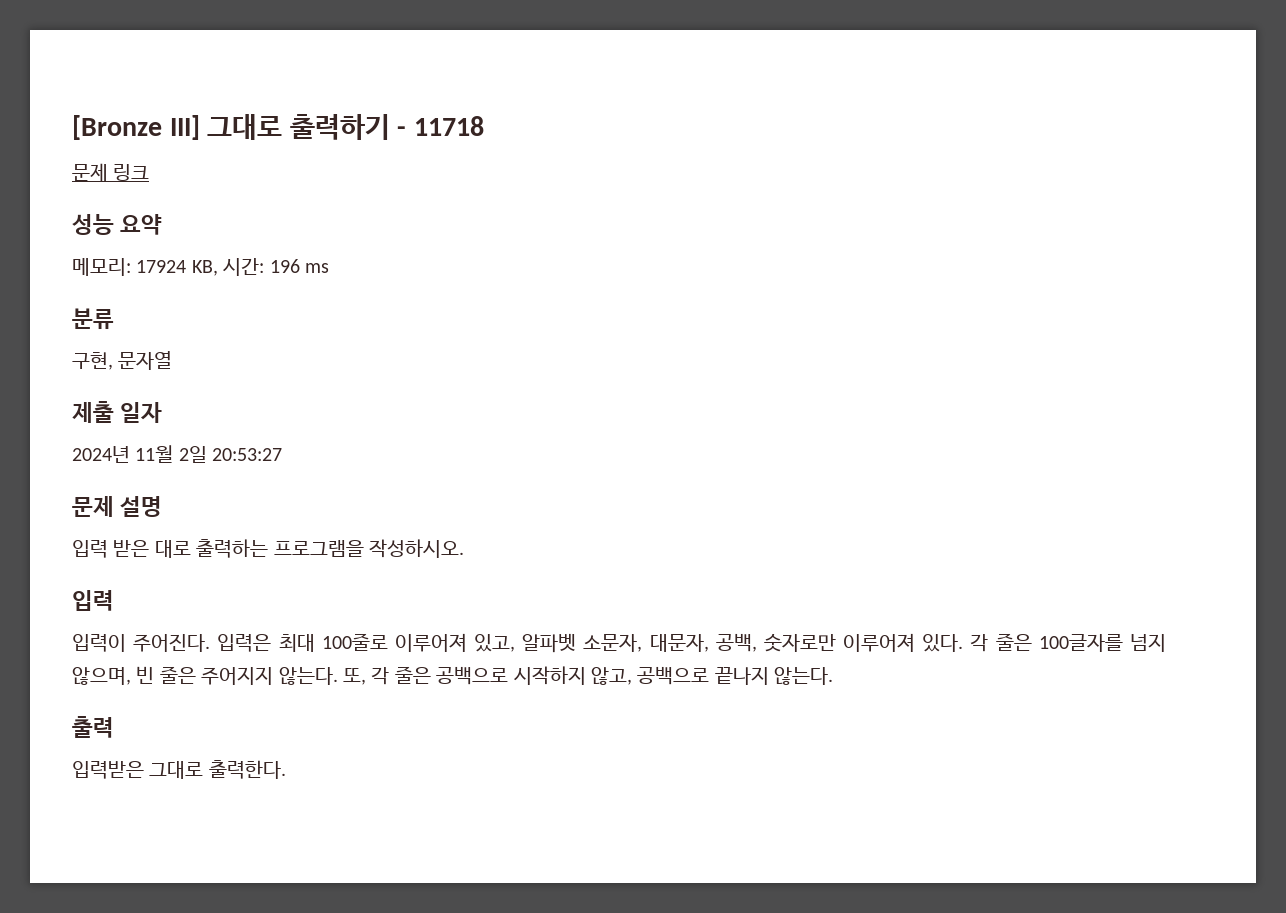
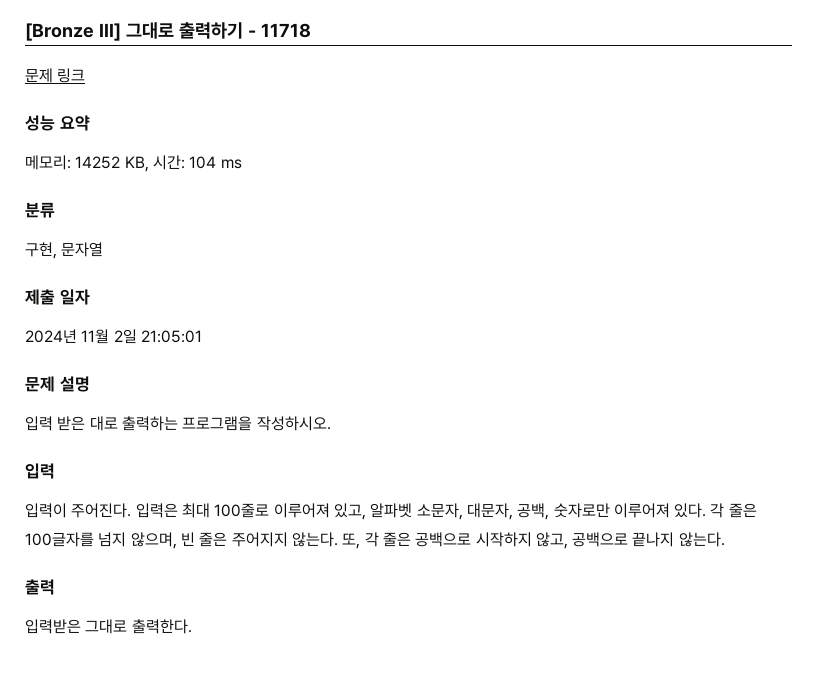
[136,260,187,273] 17924 -> [75,156,121,169] 14252
[269,259,300,273] 196 -> [189,156,217,169] 104
[212,448,283,461] 20:53:27 -> [140,330,202,343] 21:05:01

